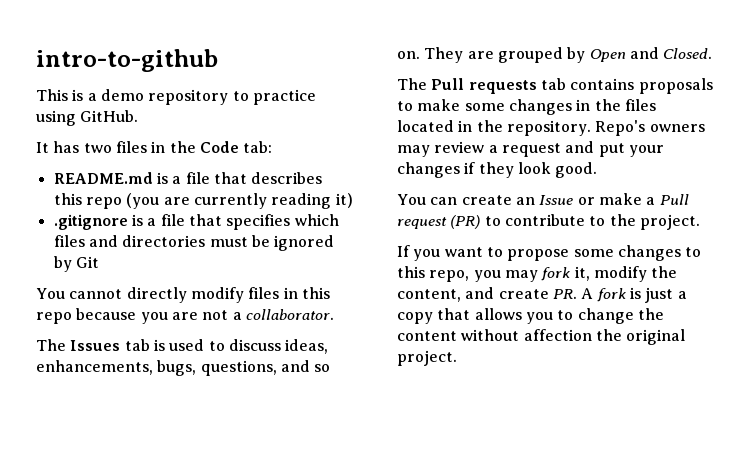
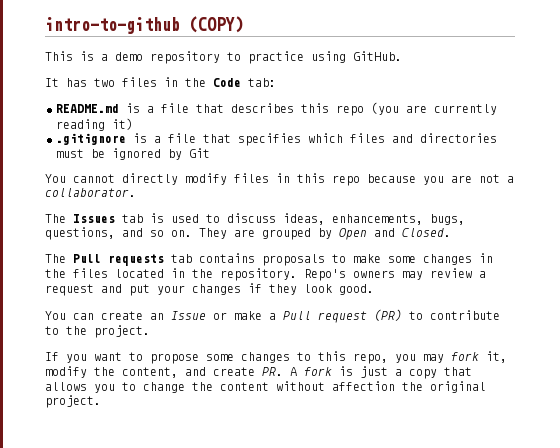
(218, 60) none -> [189,16,243,33] (COPY)

